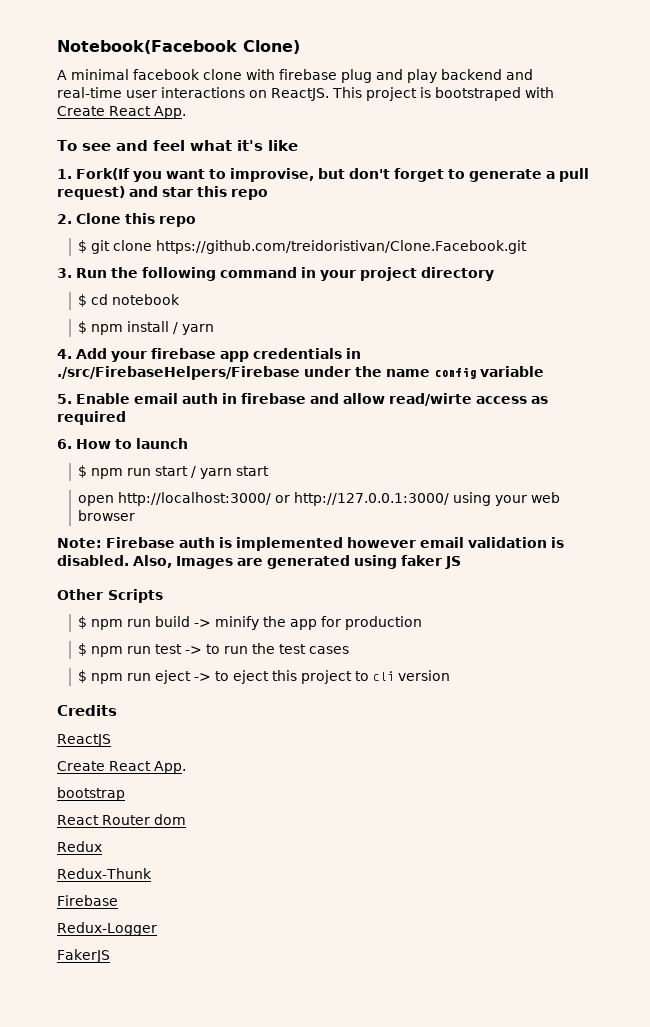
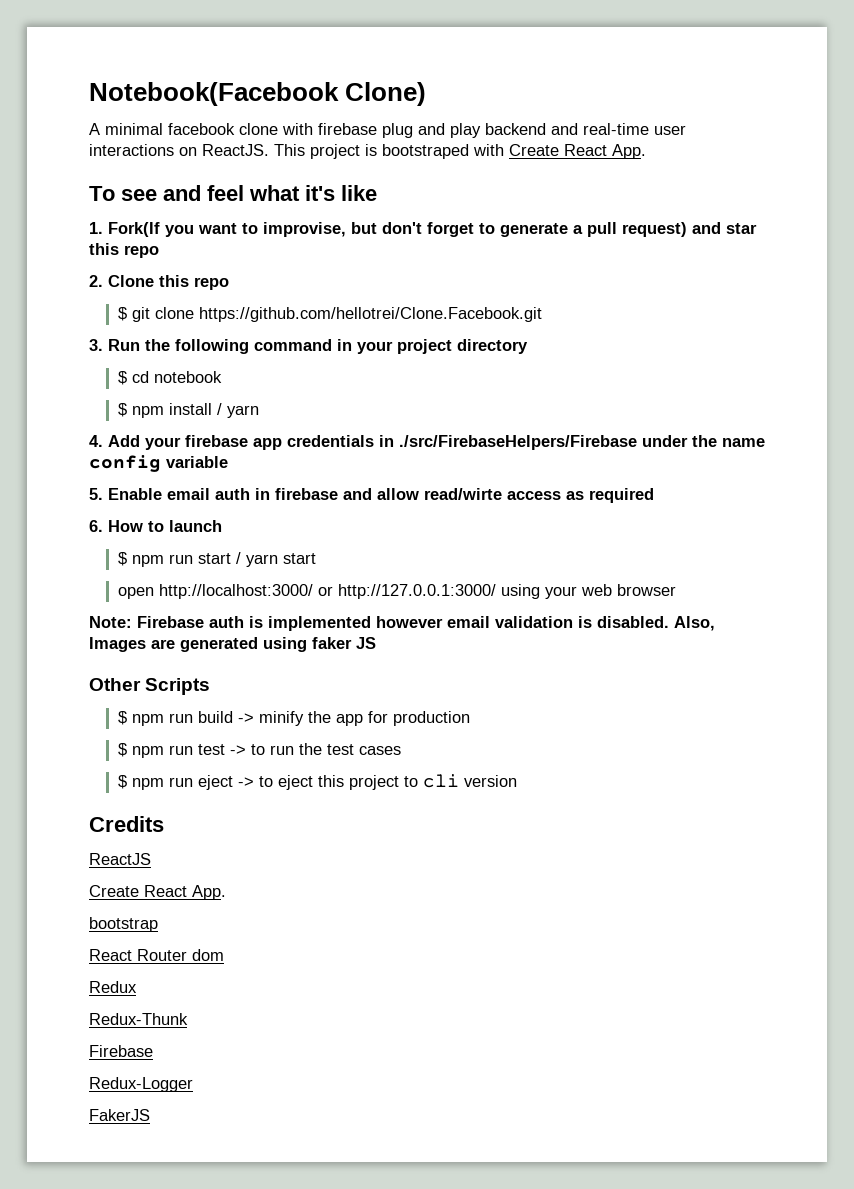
[156,240,528,254] https://github.com/treidoristivan/Clone.Facebook.git -> [198,307,542,322] https://github.com/hellotrei/Clone.Facebook.git

